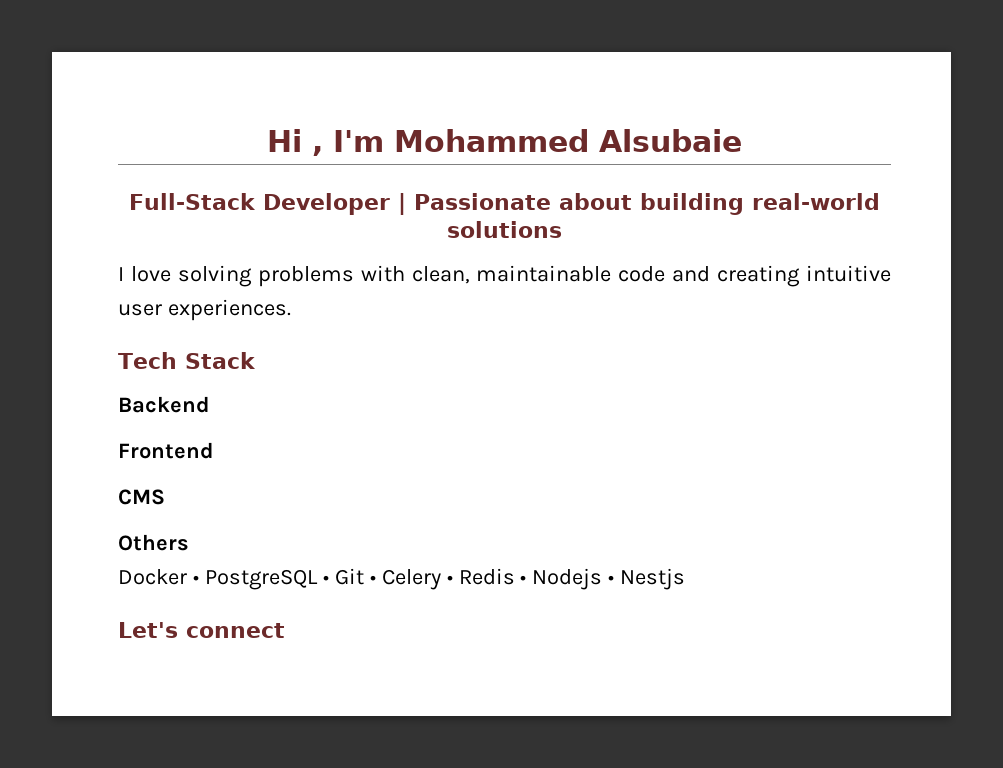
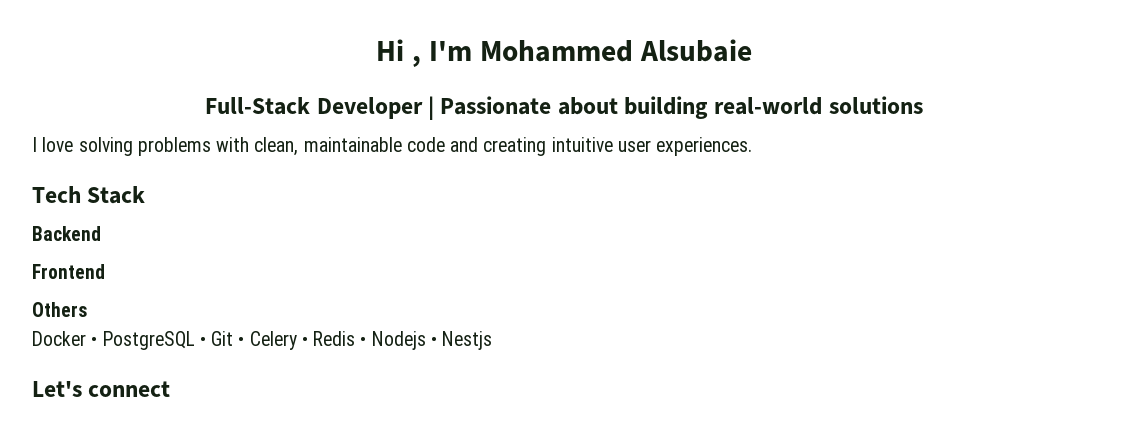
[118,489,165,505] // CMS -> (105, 271) none

